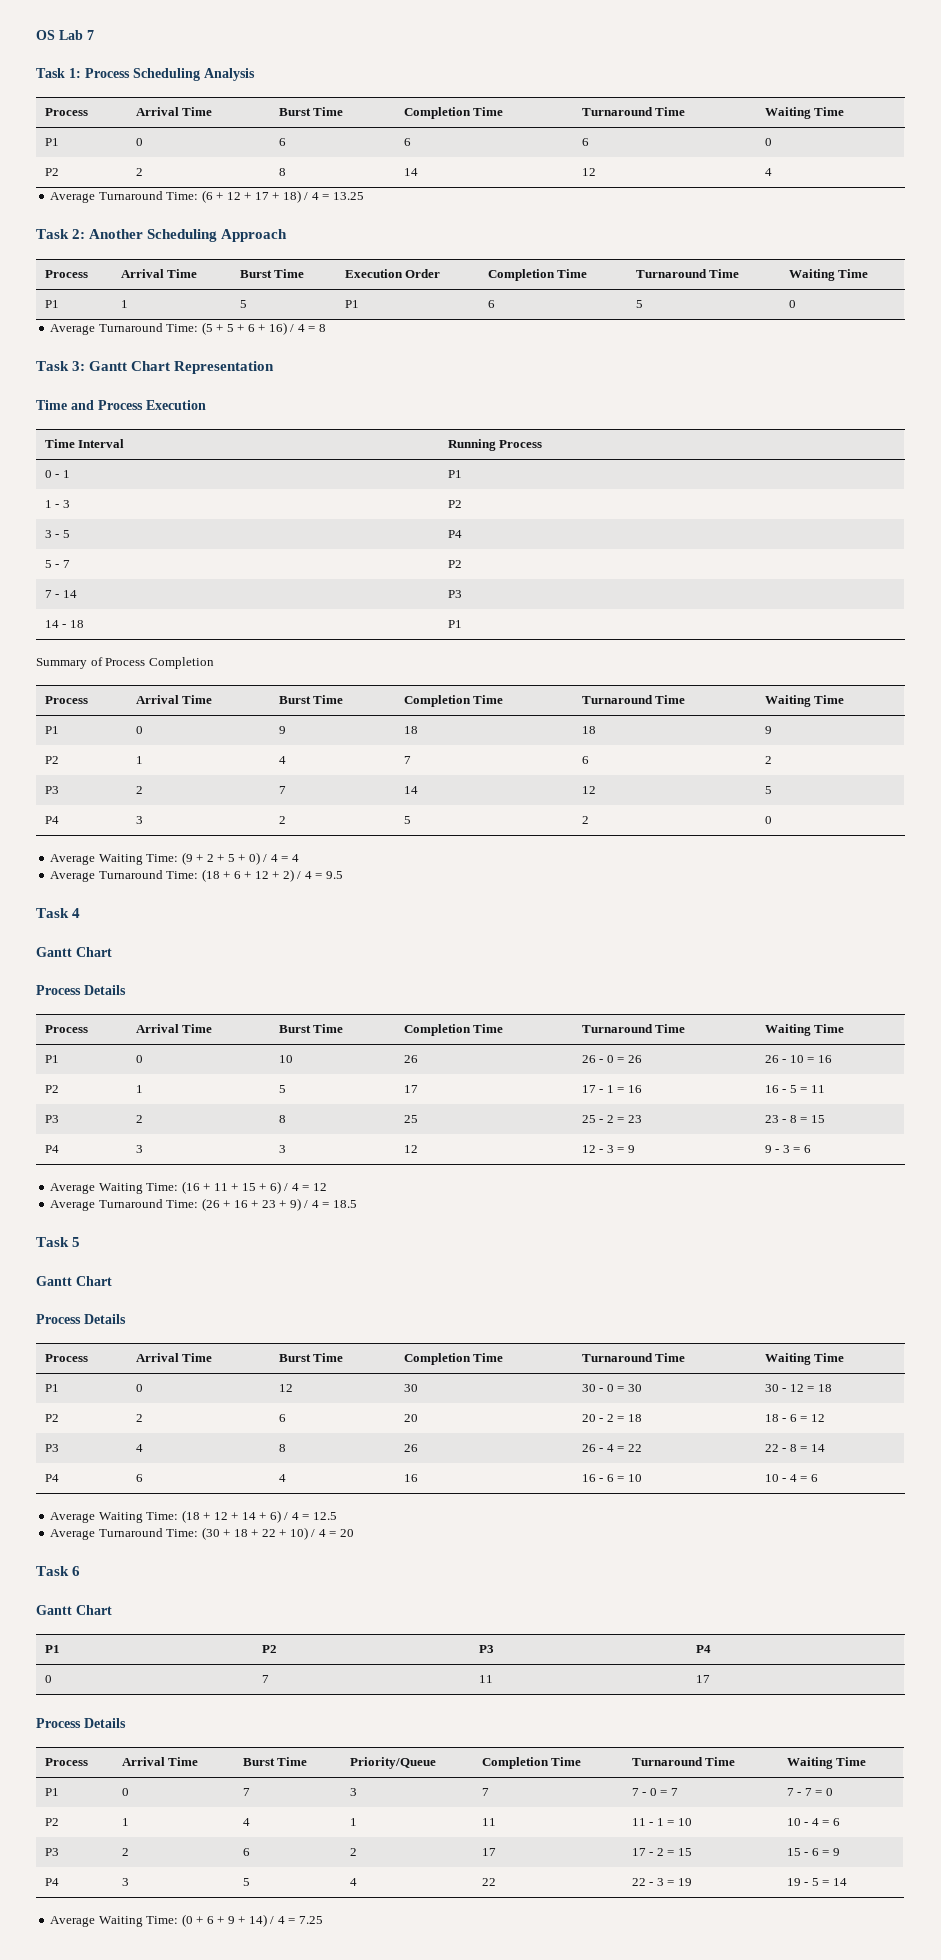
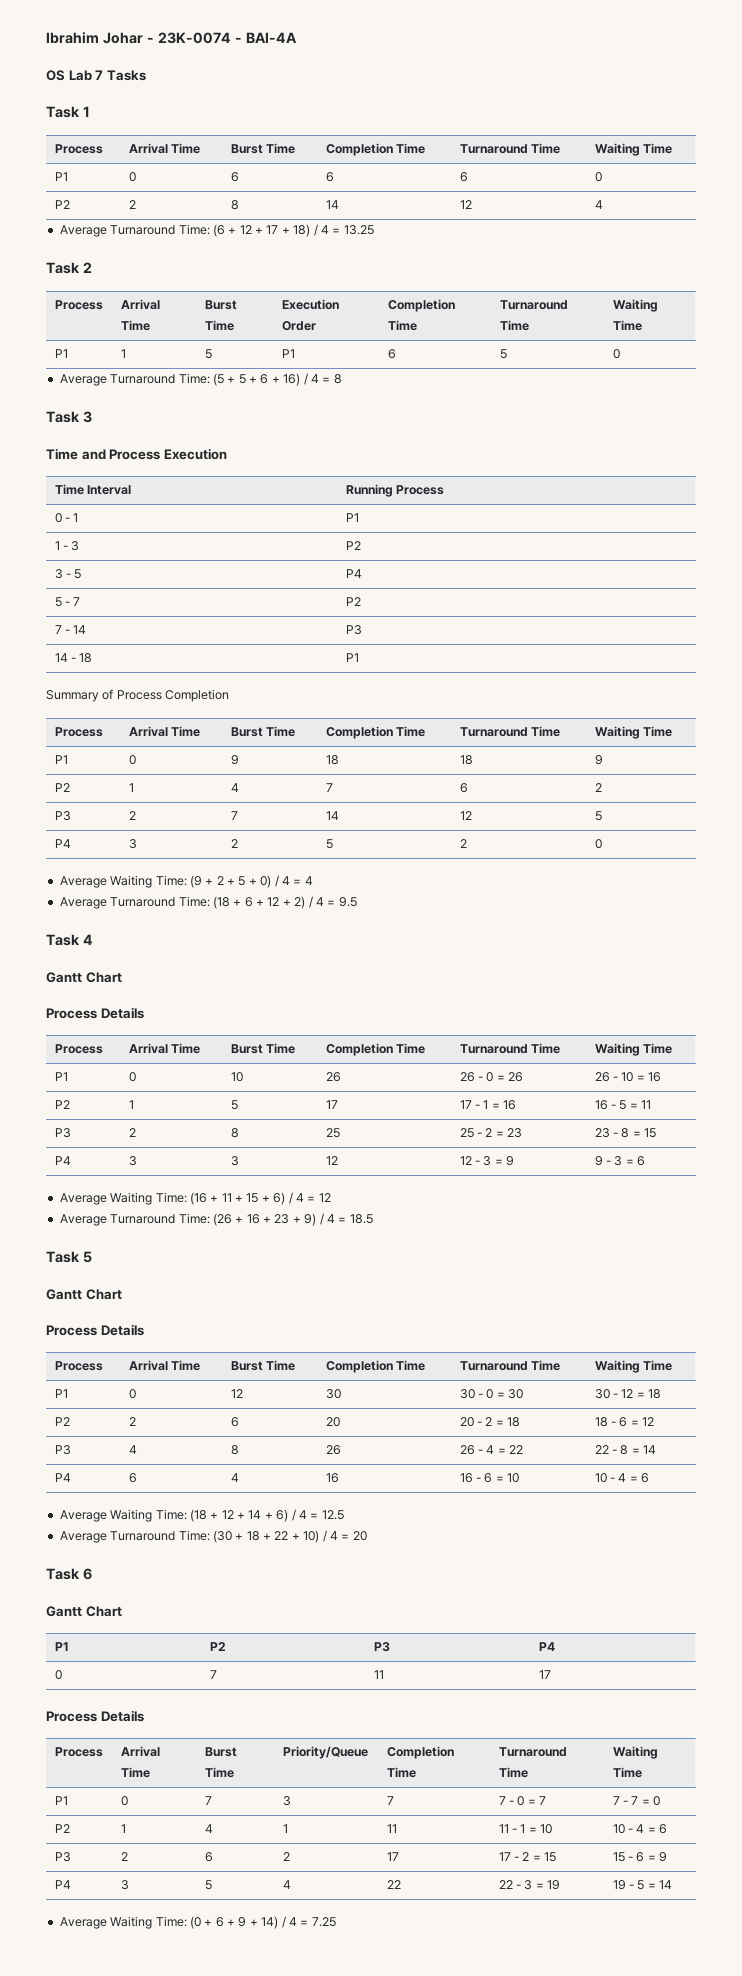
(36, 35) none -> [46,32,297,44] Ibrahim Johar - 23K-0074 - BAI-4A //
[36,68,255,81] // Task 1: Process Scheduling Analysis -> [106,70,146,81] [46,106,90,118] Tasks // Task 1
[72,229,288,242] 2: Another Scheduling Approach -> [82,262,92,273] 2
[72,361,275,374] 3: Gantt Chart Representation -> [82,411,92,423] 3

